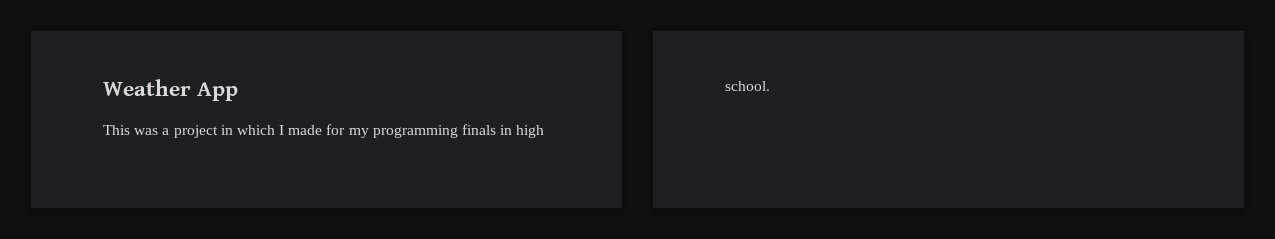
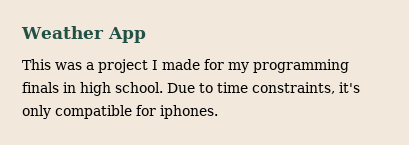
[220,125,275,135] in which -> (148, 66) none
(770, 86) none -> [167,82,360,94] [22,105,218,119] Due to time constraints, it's only compatible for iphones.

